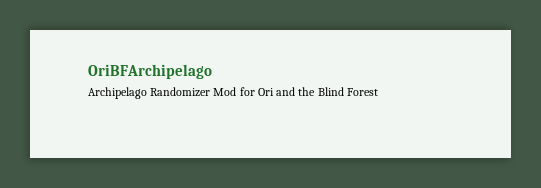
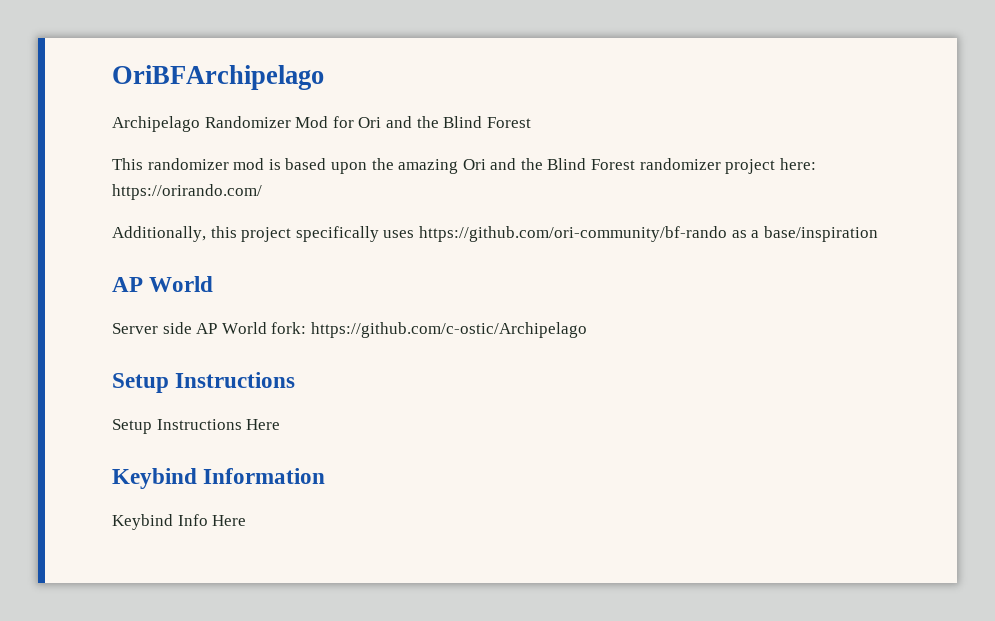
(378, 92) none -> [112,158,816,174] [112,184,262,200] [112,226,878,242] [112,276,214,292] [112,322,587,338] [112,372,296,393] [112,419,281,434] [112,468,326,489] [112,514,247,530] // This randomizer mod is based upon the amazing Ori and the Blind Forest randomizer project here: https://orirando.com/ // Additionally, this project specifically uses https://github.com/ori-community/bf-rando as a base/inspiration // AP World // Server side AP World fork: https://github.com/c-ostic/Archipelago // Setup Instructions // Setup Instructions Here // Keybind Information // Keybind Info Here

